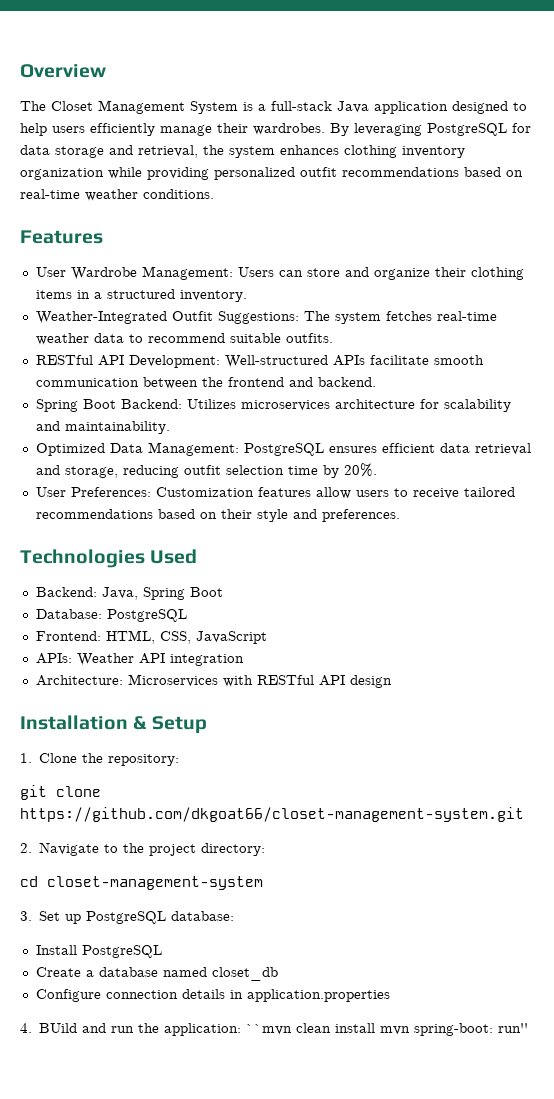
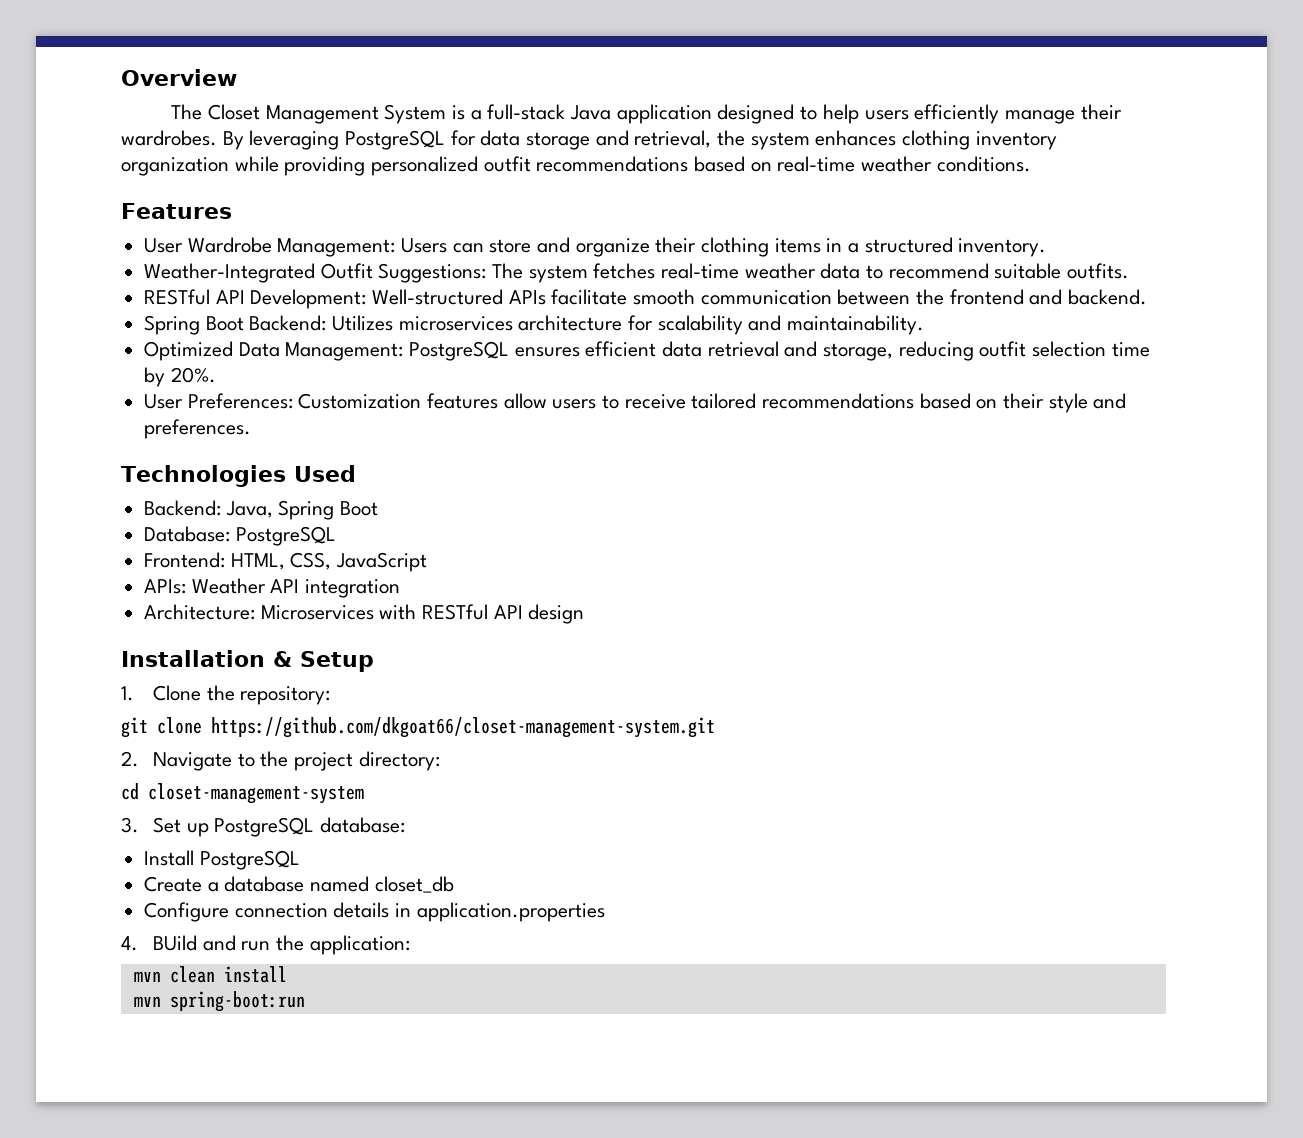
[246,1024,293,1035] ``mvn -> [133,971,161,982] // mvn
[380,1023,529,1036] mvn spring-boot: run'' -> [133,991,305,1012] // mvn spring-boot:run

